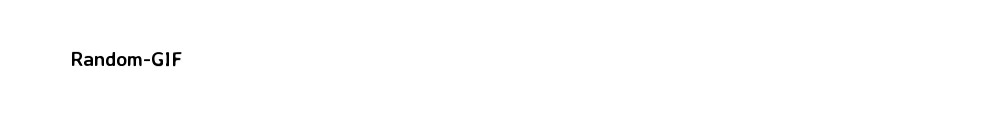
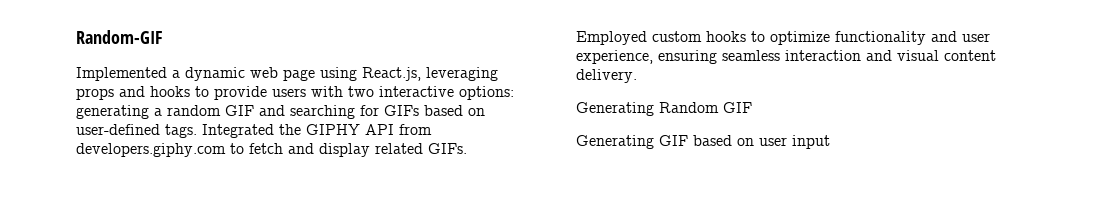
(183, 59) none -> [76,67,498,81] [76,86,514,100] [76,105,485,119] [76,124,432,138] [76,143,467,157] [576,31,990,45] [576,50,996,64] [576,69,637,83] [576,102,752,116] [576,135,830,149] // Implemented a dynamic web page using React.js, leveraging props and hooks to provide users with two interactive options: generating a random GIF and searching for GIFs based on user-defined tags. Integrated the GIPHY API from developers.giphy.com to fetch and display related GIFs. Employed custom hooks to optimize functionality and user experience, ensuring seamless interaction and visual content delivery. // Generating Random GIF // Generating GIF based on user input

